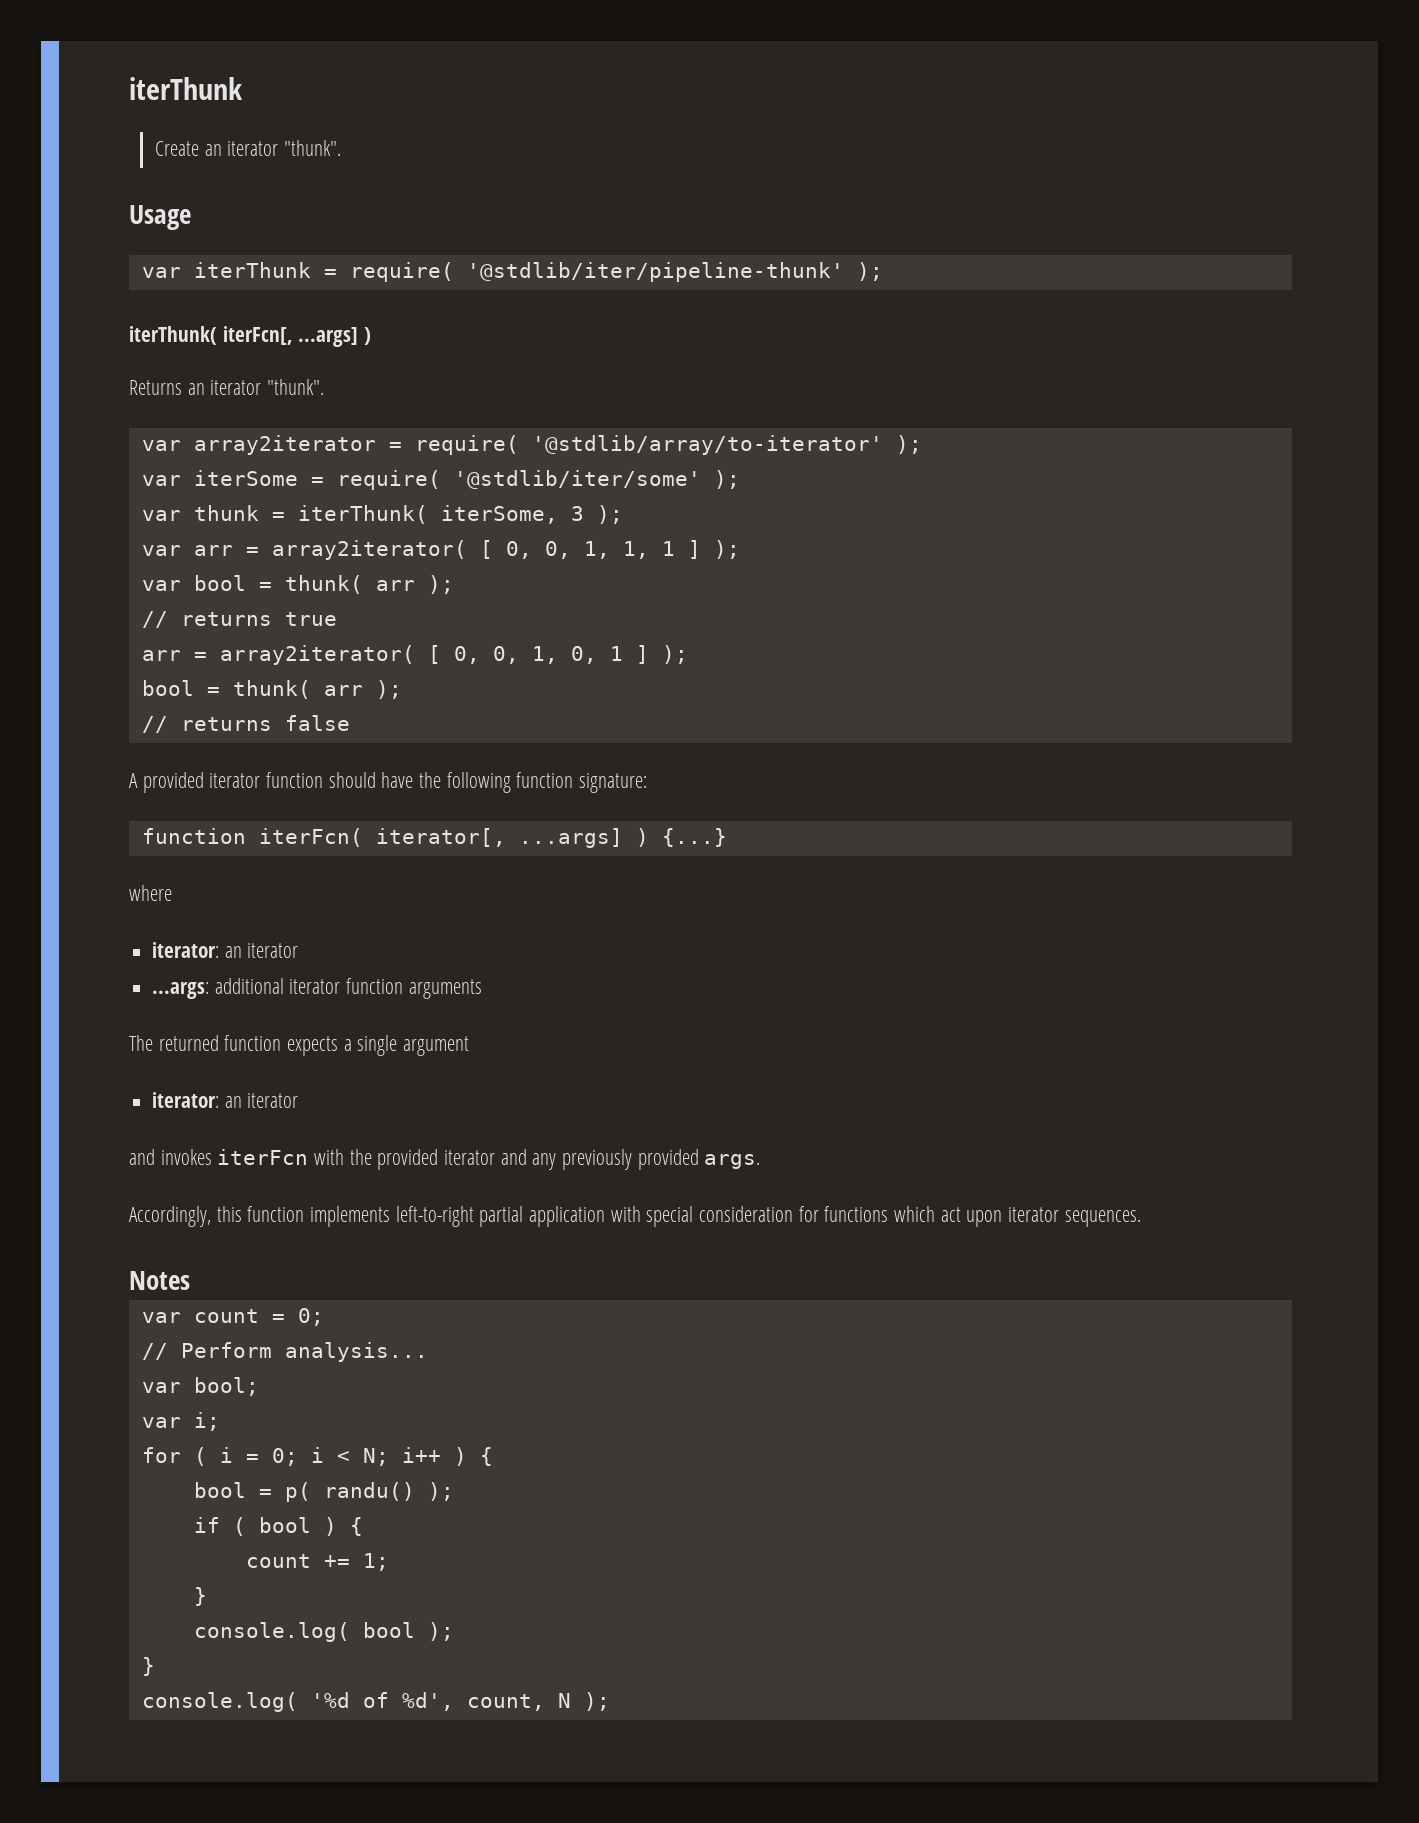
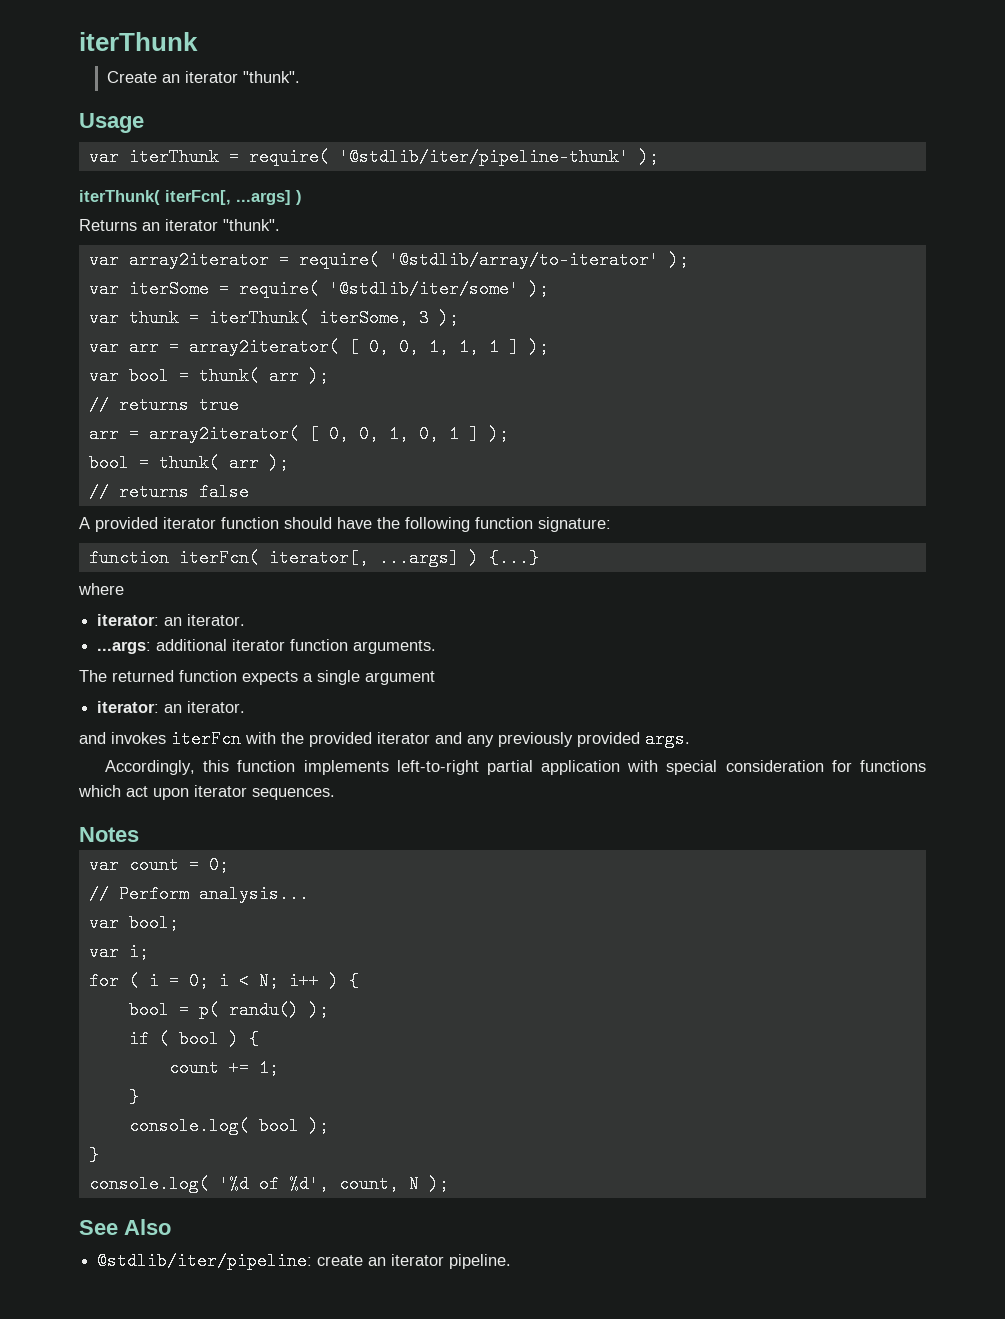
[247,943,299,958] iterator -> [187,614,246,626] iterator.
[408,979,482,999] arguments -> [353,640,437,654] arguments.
[247,1093,299,1108] iterator -> [187,701,246,713] iterator.
(610, 1701) none -> [79,1219,171,1235] [97,1252,512,1270] // See Also // @stdlib/iter/pipeline: create an iterator pipeline.

